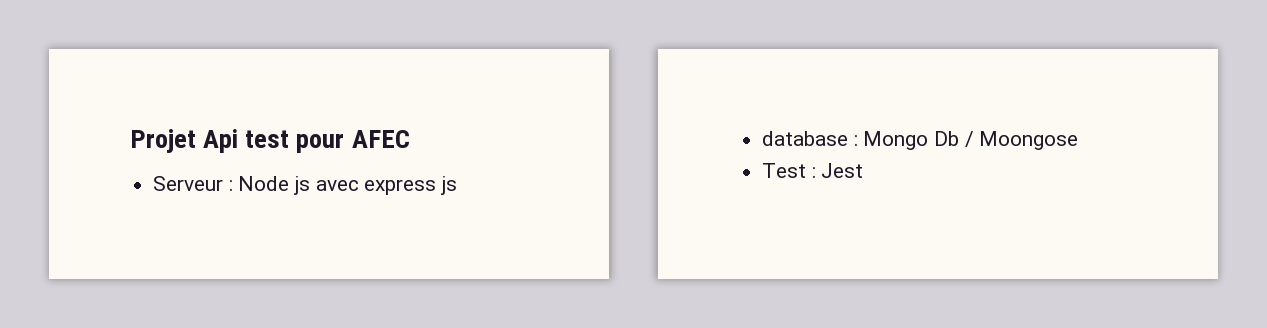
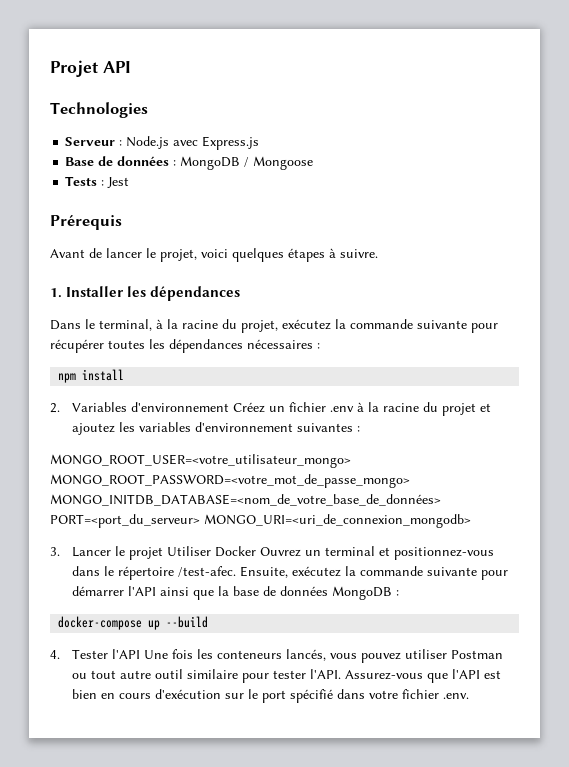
[203,129,410,153] [153,176,458,195] [762,131,1079,150] [762,163,864,178] Api test pour AFEC // Serveur : Node js avec express js // database : Mongo Db / Moongose // Test : Jest -> [102,61,131,73] [50,102,148,118] [65,136,260,150] [65,156,314,170] [65,176,130,188] [50,215,122,230] [50,248,378,262] [50,286,241,301] [50,319,498,333] [50,339,320,353] [58,369,125,383] [50,402,491,416] [71,422,360,435] [50,454,351,468] [50,474,410,488] [50,494,441,506] [50,514,471,528] [50,546,494,560] [71,566,508,580] [71,586,399,600] [58,616,209,630] [50,649,503,663] [71,669,501,683] [71,689,469,703] API // Technologies // Serveur : Node.js avec Express.js // Base de données : MongoDB / Mongoose // Tests : Jest // Prérequis // Avant de lancer le projet, voici quelques étapes à suivre. // 1. Installer les dépendances // Dans le terminal, à la racine du projet, exécutez la commande suivante pour récupérer toutes les dépendances nécessaires : // npm install // 2. Variables d'environnement Créez un fichier .env à la racine du projet et ajoutez les variables d'environnement suivantes : // MONGO_ROOT_USER=<votre_utilisateur_mongo> MONGO_ROOT_PASSWORD=<votre_mot_de_passe_mongo> MONGO_INITDB_DATABASE=<nom_de_votre_base_de_données> PORT=<port_du_serveur> MONGO_URI=<uri_de_connexion_mongodb> // 3. Lancer le projet Utiliser Docker Ouvrez un terminal et positionnez-vous dans le répertoire /test-afec. Ensuite, exécutez la commande suivante pour démarrer l'API ainsi que la base de données MongoDB : // docker-compose up --build // 4. Tester l'API Une fois les conteneurs lancés, vous pouvez utiliser Postman ou tout autre outil similaire pour tester l'API. Assurez-vous que l'API est bien en cours d'exécution sur le port spécifié dans votre fichier .env.

